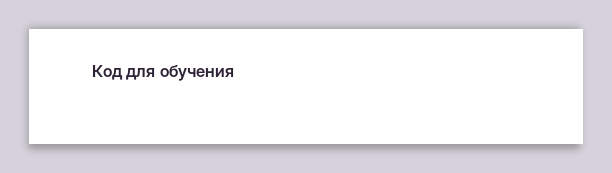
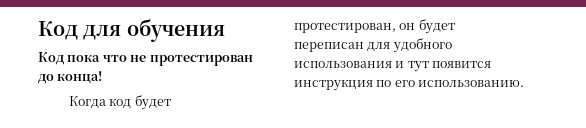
(234, 73) none -> [38,52,253,66] [38,71,103,84] [68,95,171,110] [294,19,455,34] [294,38,452,53] [294,61,492,72] [294,79,525,91] // Код пока что не протестирован до конца! // Когда код будет протестирован, он будет переписан для удобного использования и тут появится инструкция по его использованию.

